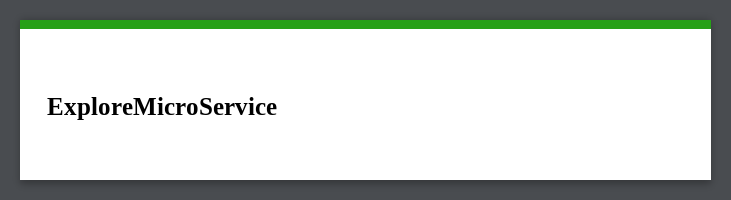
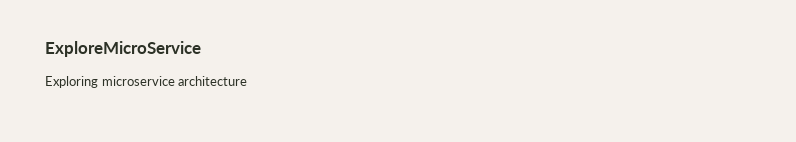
(277, 108) none -> [45,76,248,88] // Exploring microservice architecture

